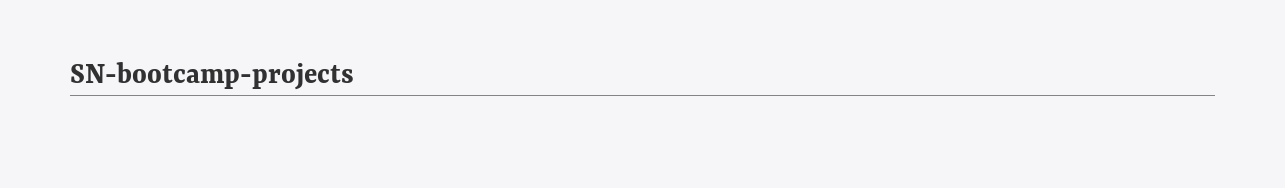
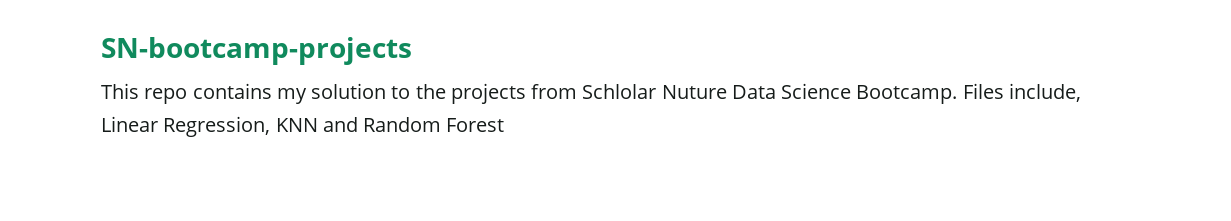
(354, 76) none -> [101,83,1081,104] [101,116,505,137] // This repo contains my solution to the projects from Schlolar Nuture Data Science Bootcamp. Files include, Linear Regression, KNN and Random Forest

